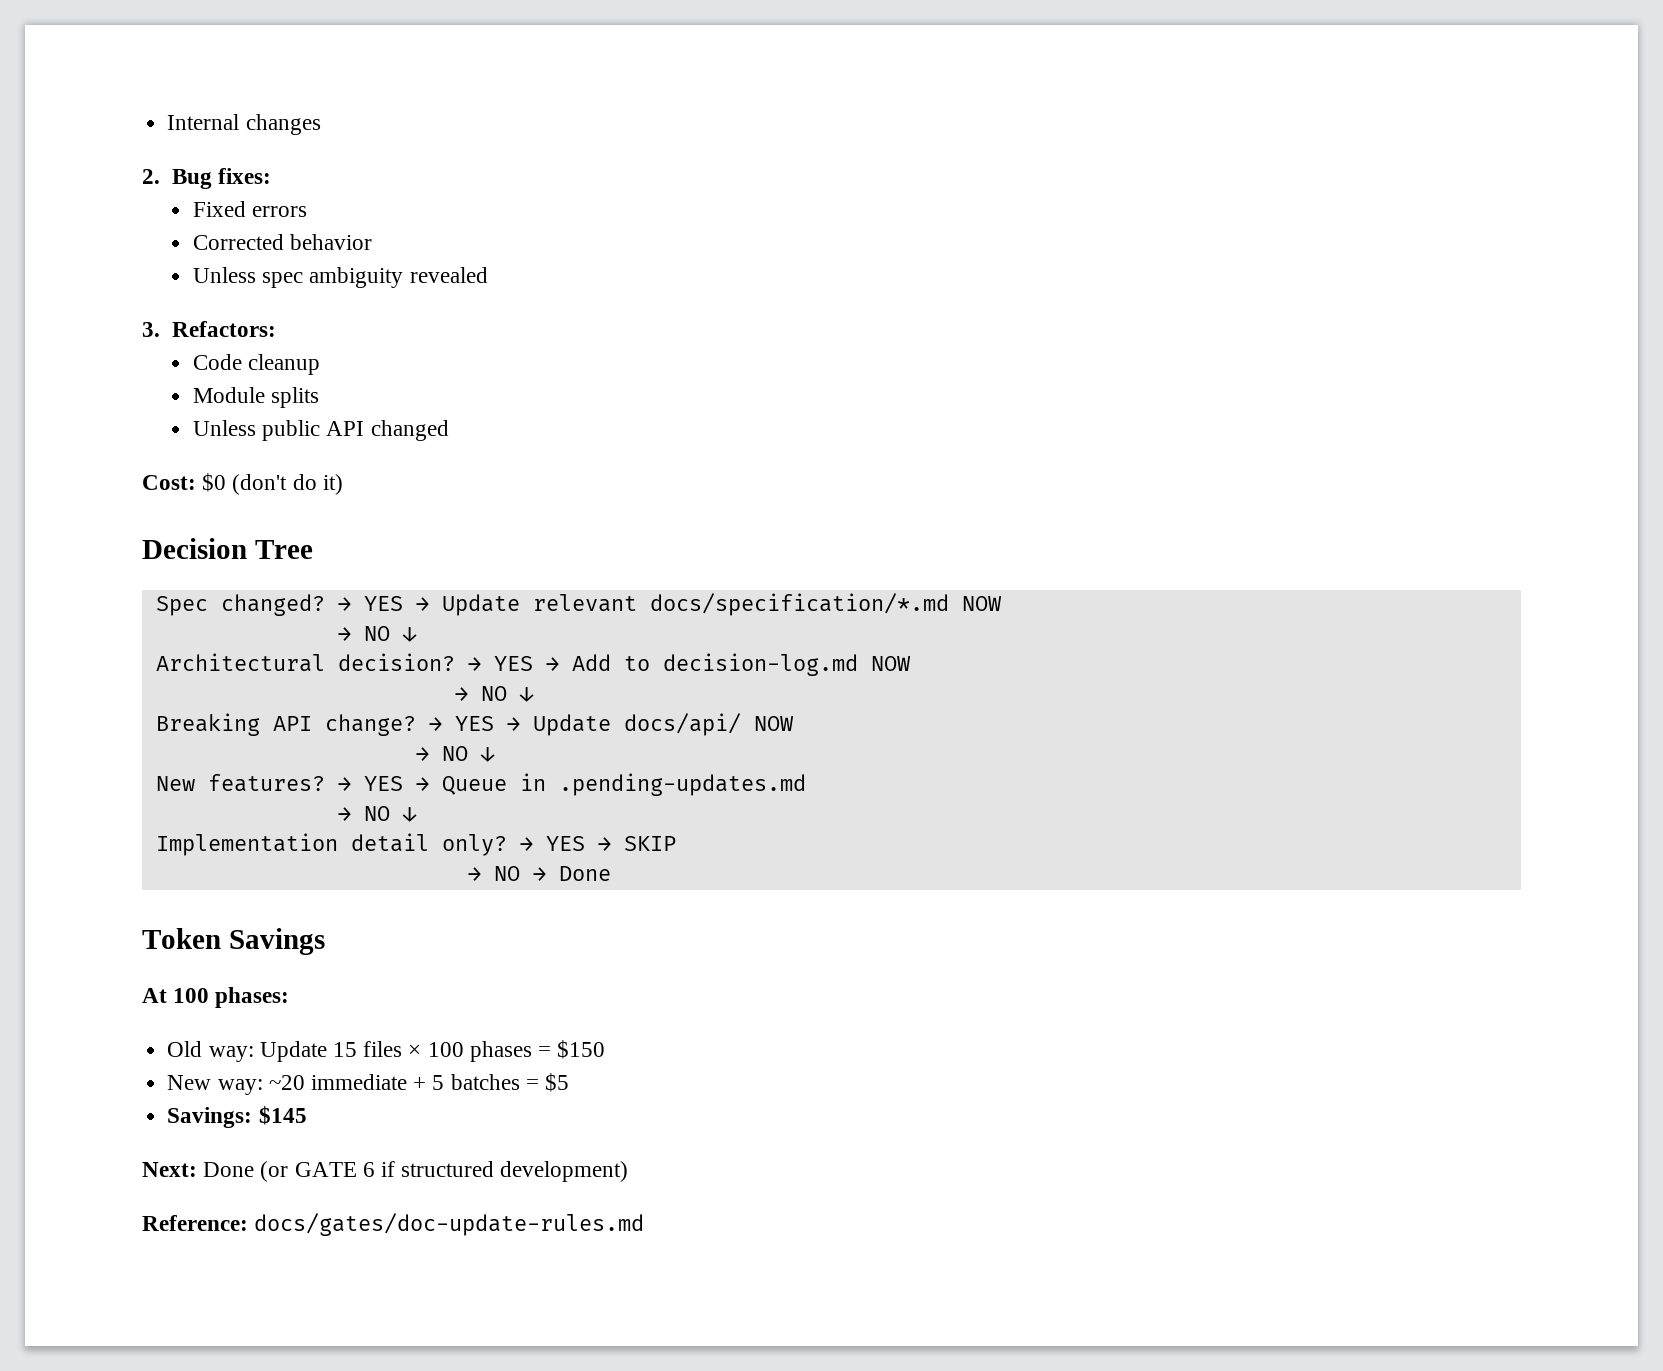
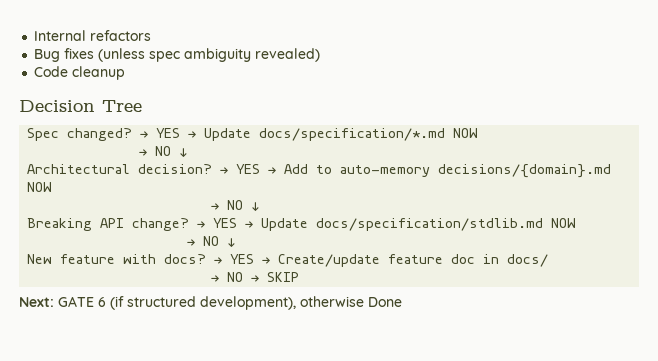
[245,114,321,135] [142,168,271,189] [193,201,308,217] [193,234,373,250] [193,267,488,288] [142,321,276,337] [193,354,321,375] [193,387,320,408] [193,420,449,441] [142,473,343,495] changes // 2. Bug fixes: // Fixed errors // Corrected behavior // Unless spec ambiguity revealed // 3. Refactors: // Code cleanup // Module splits // Unless public API changed // Cost: $0 (don't do it) -> [90,30,152,41] [34,48,321,62] [34,66,126,80] refactors // Bug fixes (unless spec ambiguity revealed) // Code cleanup
[532,594,637,612] relevant -> (252, 134) none
[662,653,858,676] decision-log.md -> [340,164,612,178] auto-memory decisions/{domain}.md
[623,713,741,736] docs/api/ -> [316,218,544,231] docs/specification/stdlib.md
[207,773,806,796] [337,806,417,822] [155,833,676,856] [467,866,611,881] [142,928,325,955] [142,987,290,1008] [167,1040,606,1062] [167,1073,569,1095] [167,1106,307,1128] [142,1161,629,1182] [142,1213,645,1236] features? → YES → Queue in .pending-updates.md // → NO ↓ // Implementation detail only? → YES → SKIP // → NO → Done // Token Savings // At 100 phases: // Old way: Update 15 files × 100 phases = $150 // New way: ~20 immediate + 5 batches = $5 // Savings: $145 // Next: Done (or GATE 6 if structured development) // Reference: docs/gates/doc-update-rules.md -> [60,254,549,267] [211,272,300,282] [19,296,402,310] feature with docs? → YES → Create/update feature doc in docs/ // → NO → SKIP // Next: GATE 6 (if structured development), otherwise Done

